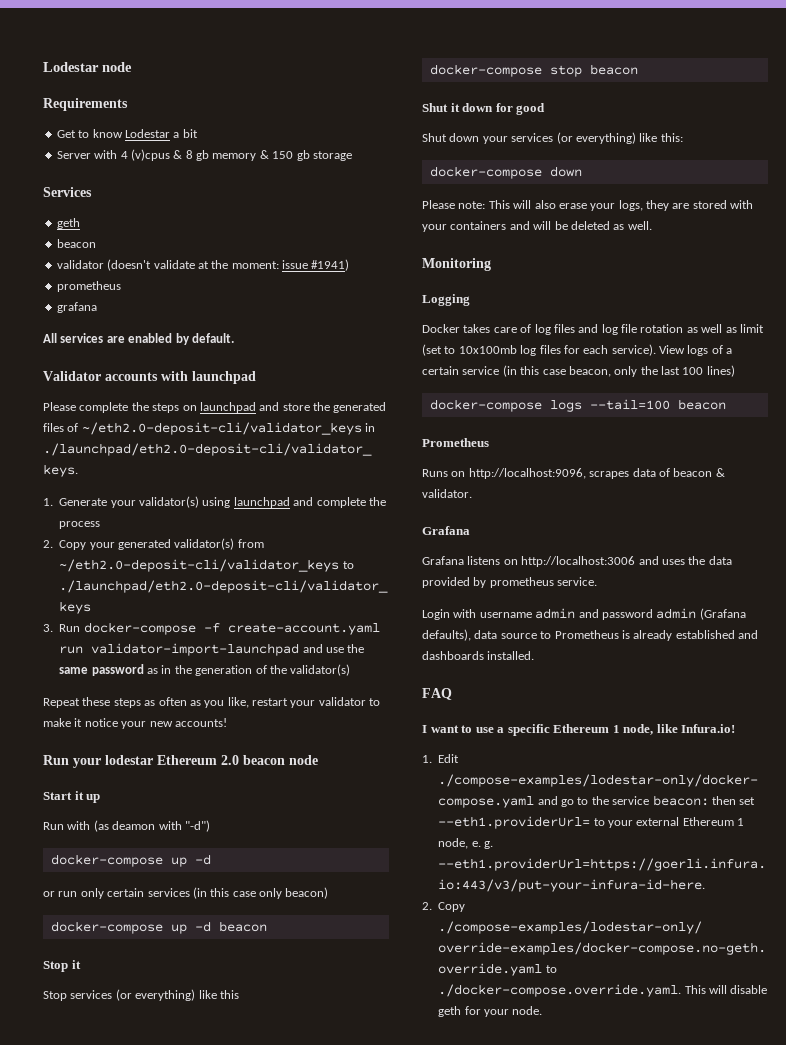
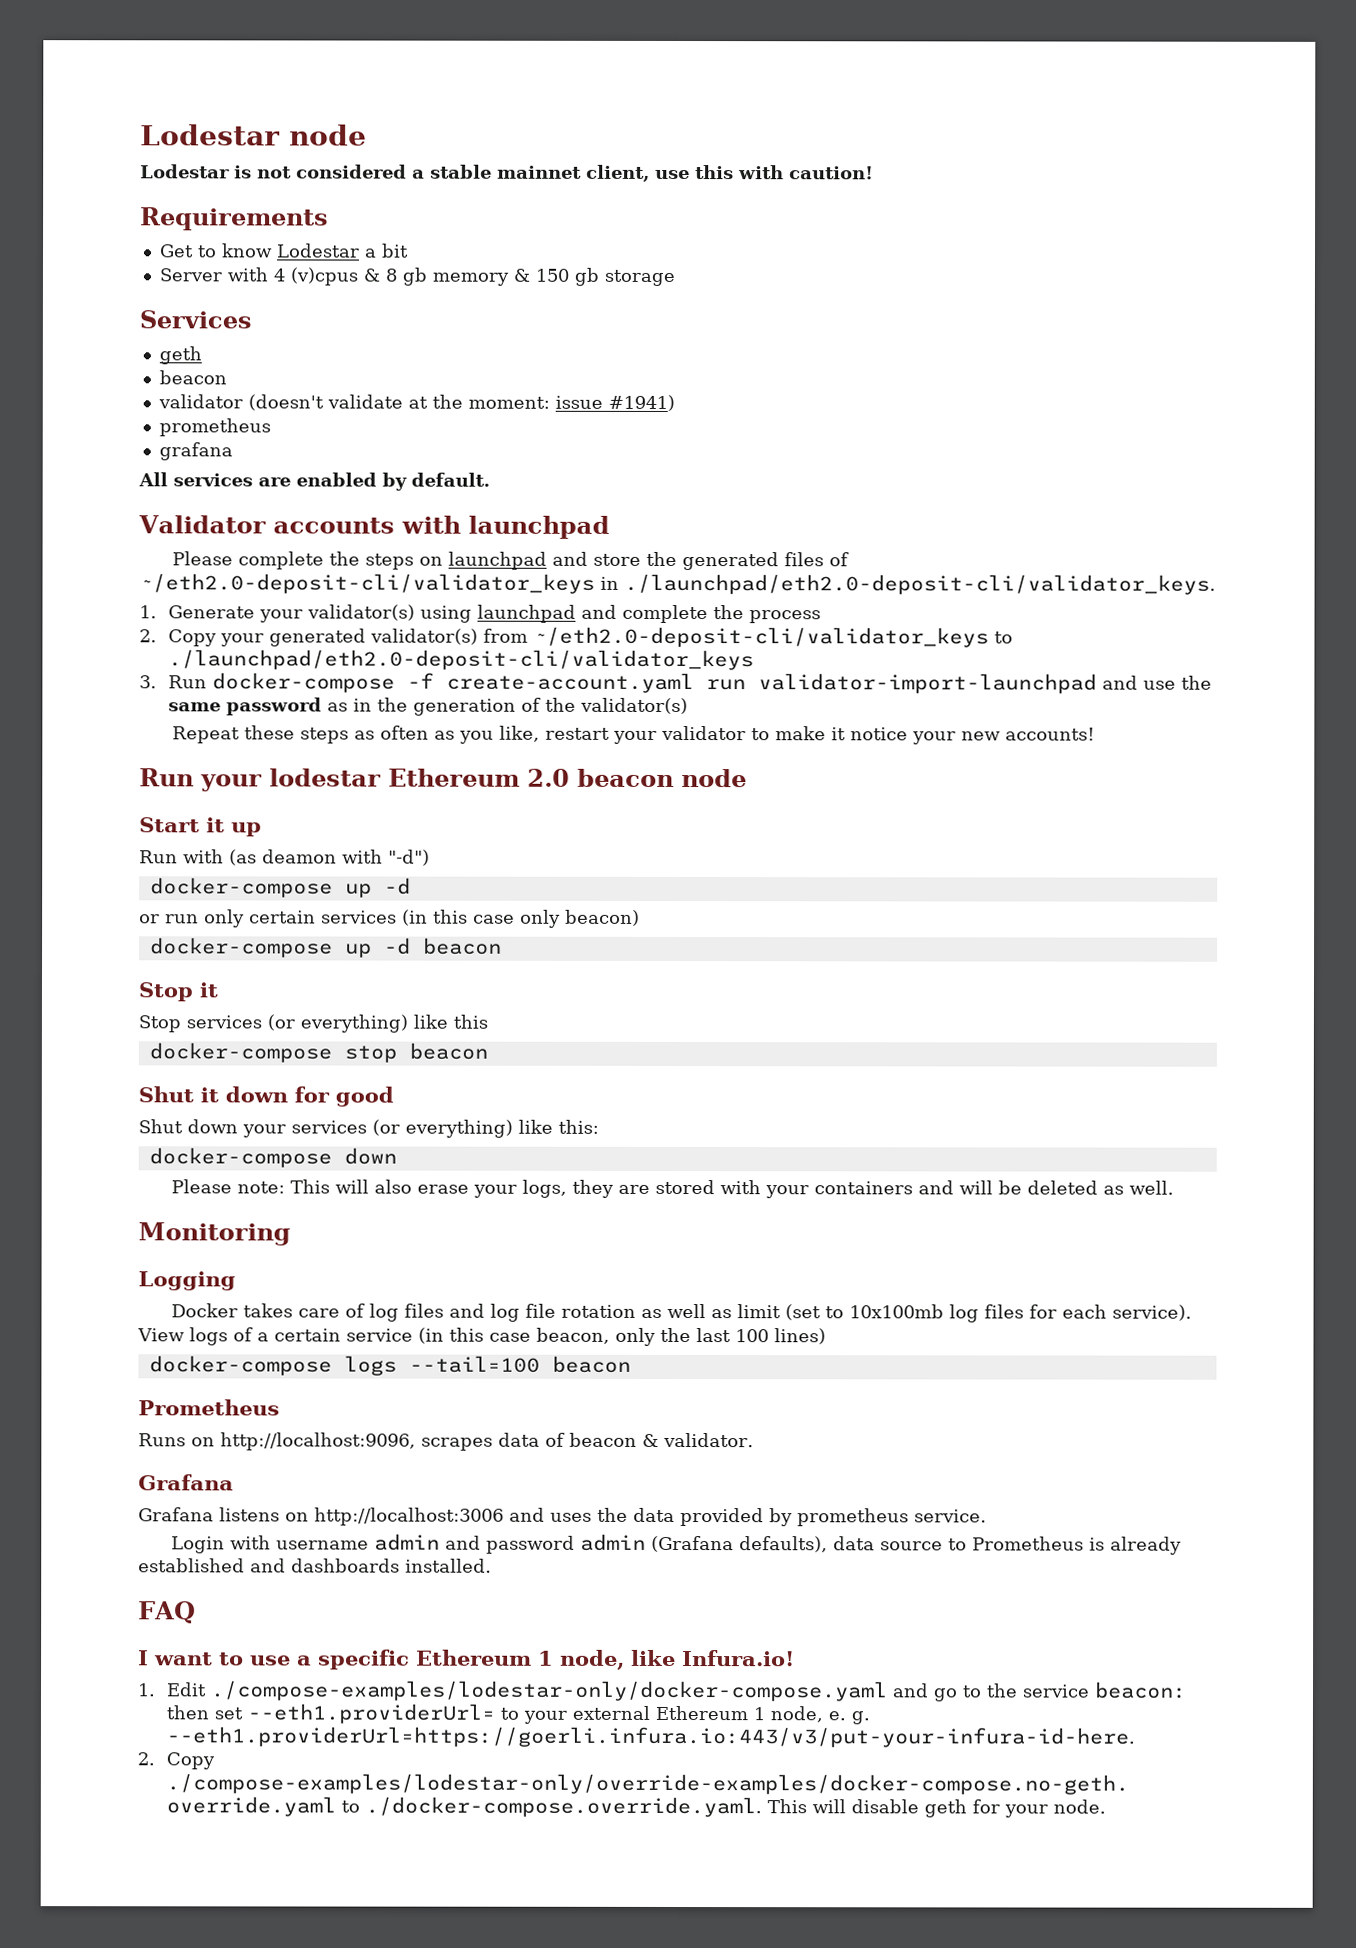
(132, 67) none -> [140,164,874,182] // Lodestar is not considered a stable mainnet client, use this with caution!

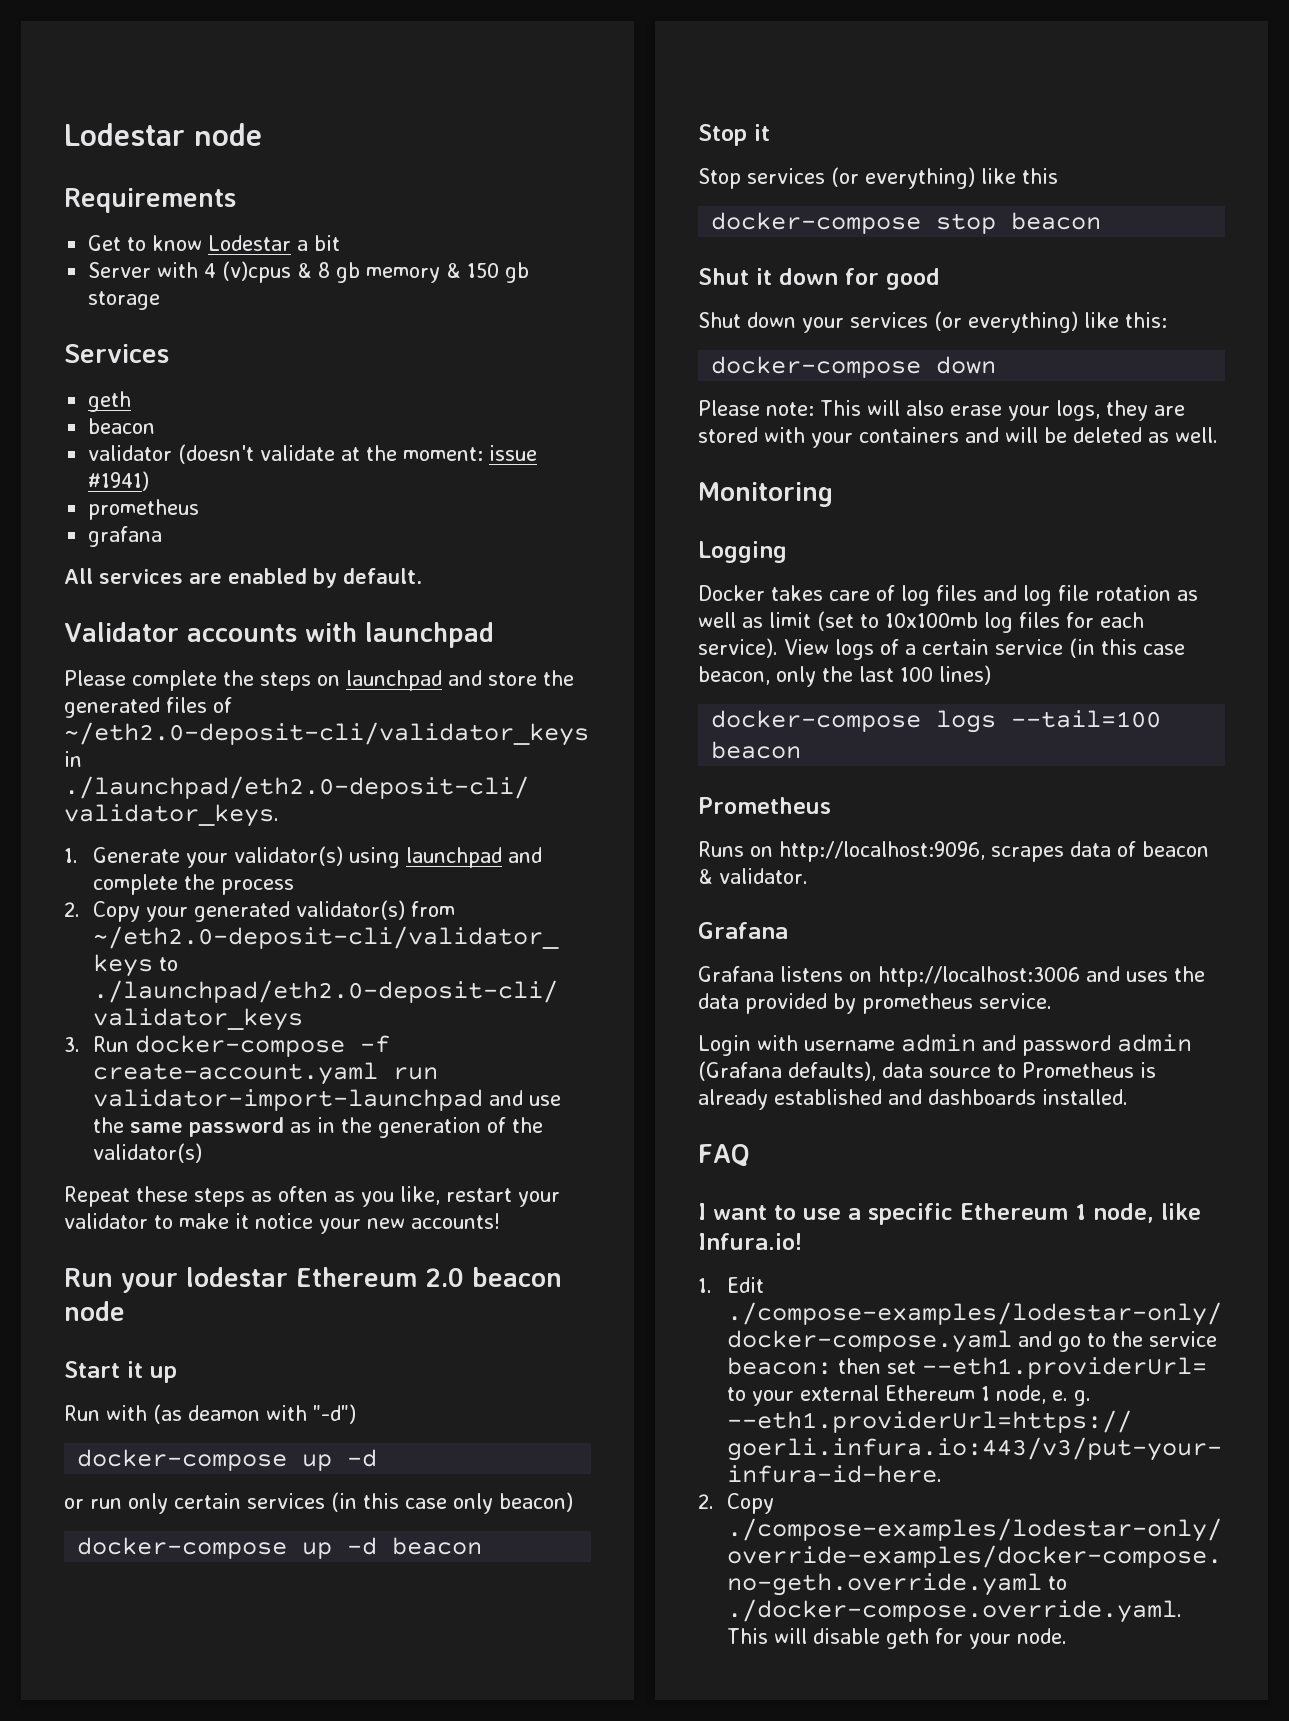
[140,164,874,182] // Lodestar is not considered a stable mainnet client, use this with caution! -> (262, 134) none

